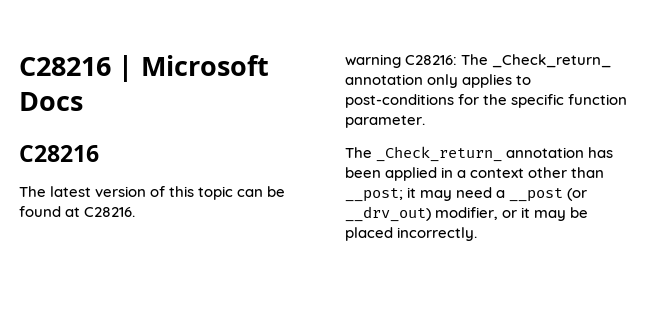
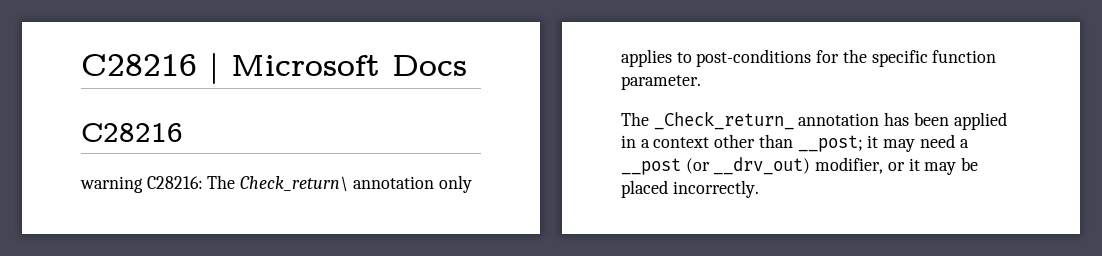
[19,186,286,200] [19,206,136,217] // The latest version of this topic can be found at C28216. -> (183, 132) none
[492,54,612,68] _Check_return_ -> [240,176,349,192] Check_return\

